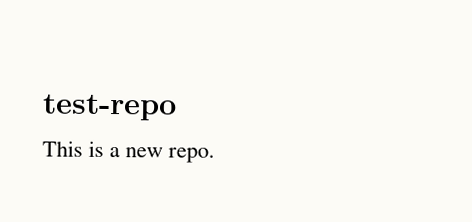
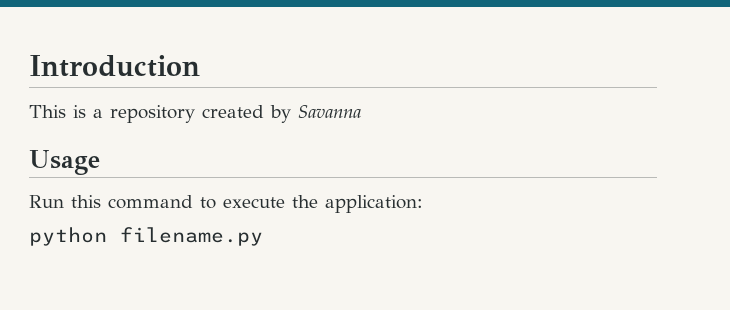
[42,94,177,121] test-repo -> [29,55,200,77] Introduction
[125,147,216,163] new repo. -> [110,105,361,123] [29,150,100,175] [29,195,423,213] [29,227,263,246] repository created by Savanna // Usage // Run this command to execute the application: // python filename.py

